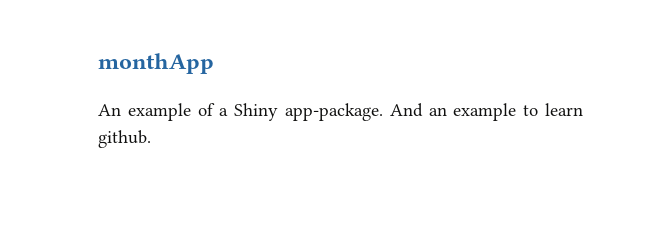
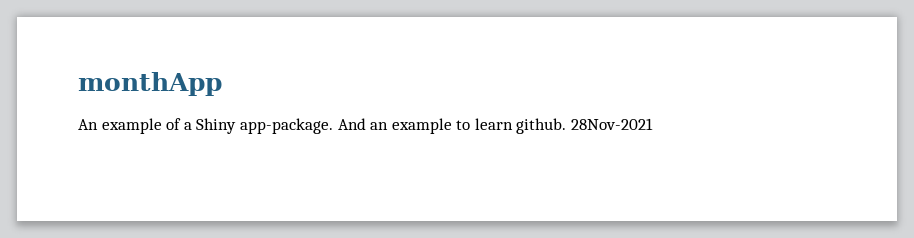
(151, 139) none -> [571,118,654,130] 28Nov-2021

